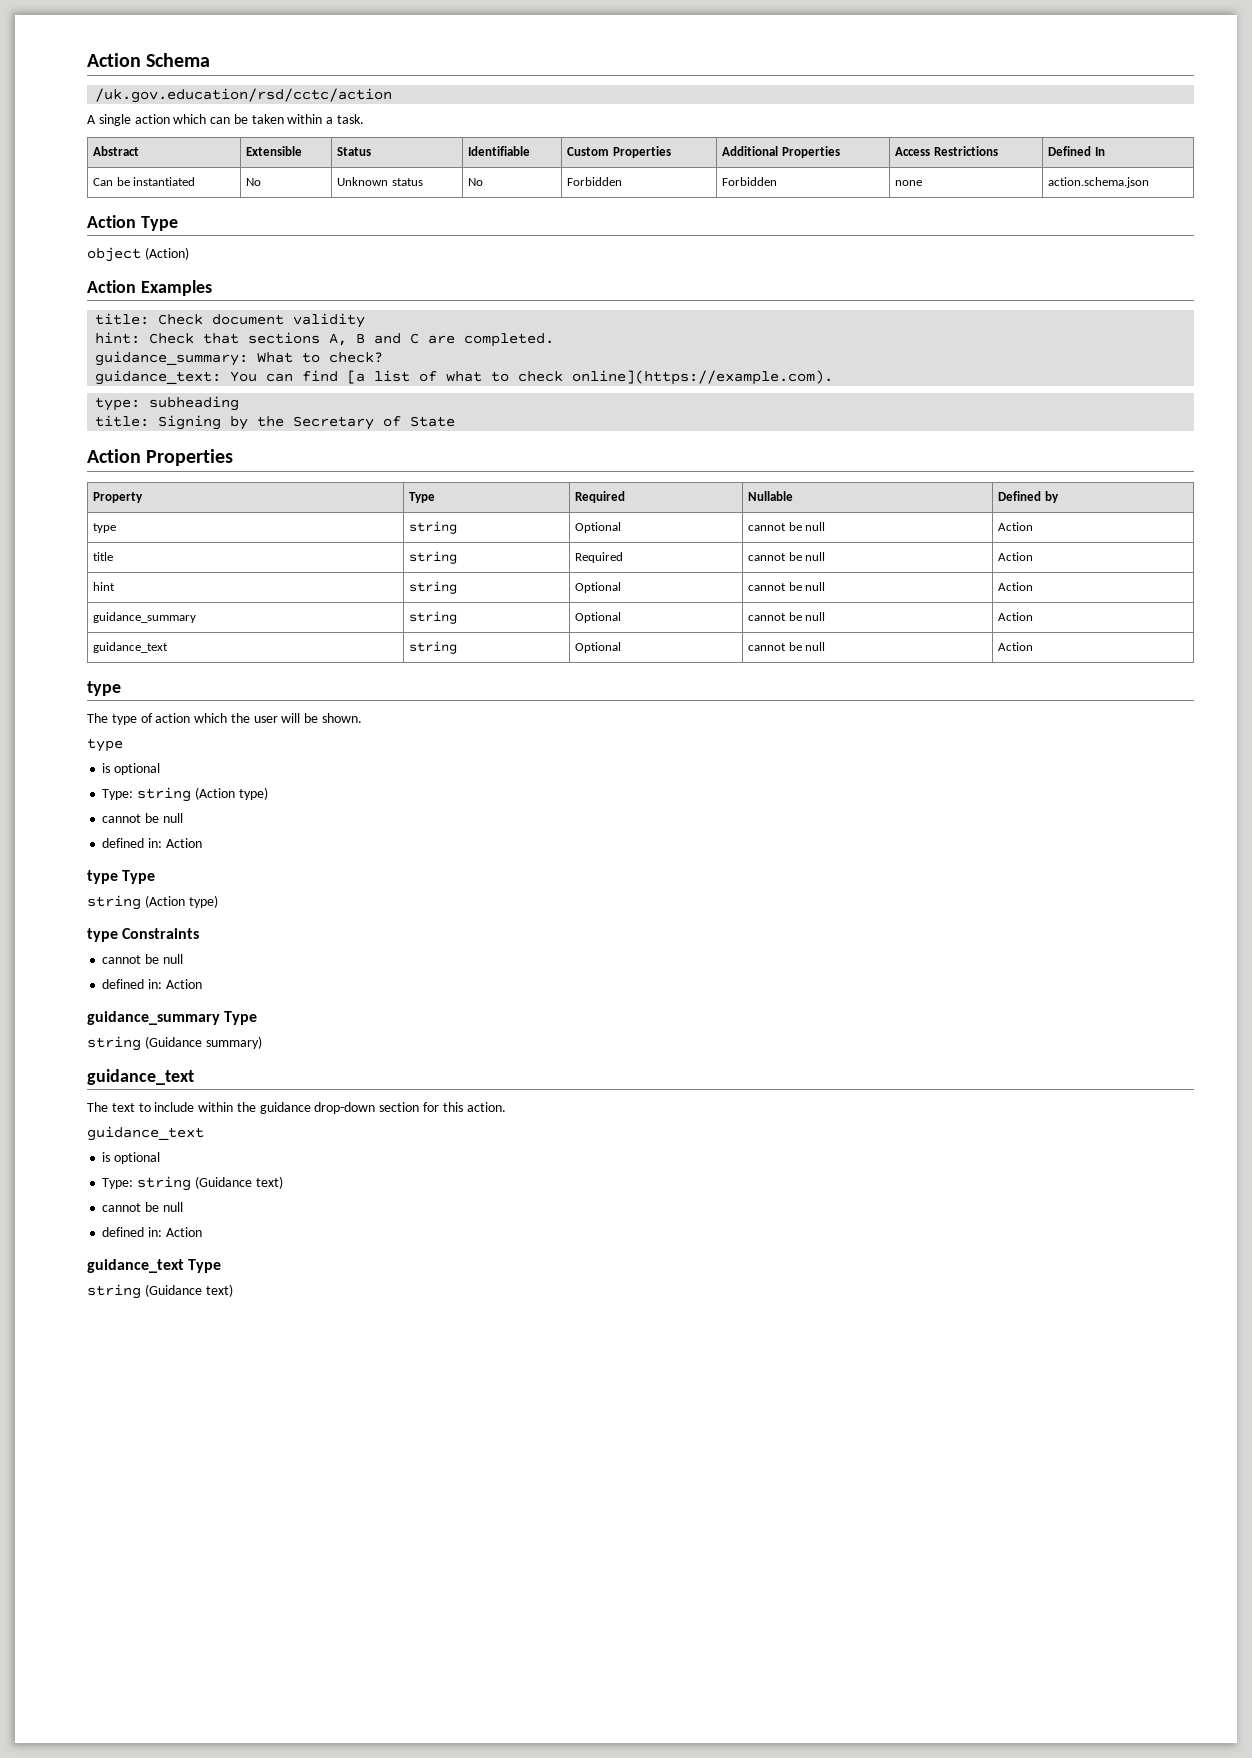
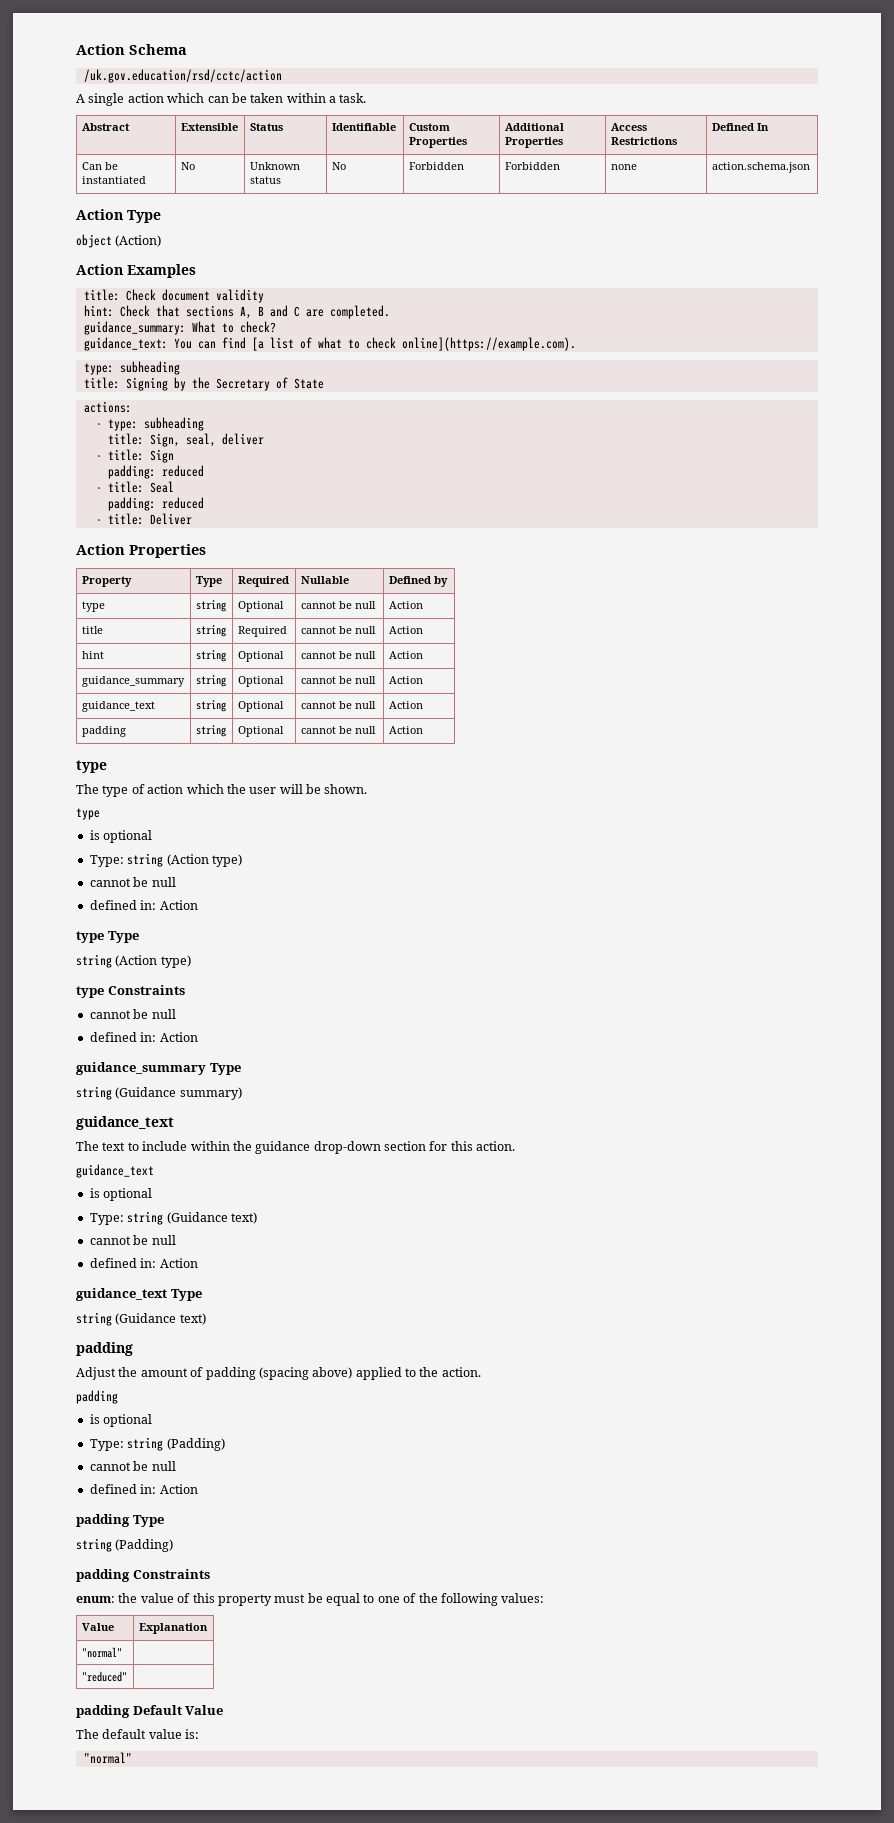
(456, 421) none -> [83,401,132,413] [95,417,204,431] [107,433,264,447] [95,449,174,463] [107,465,204,479] [95,481,174,493] [107,497,204,511] [95,513,192,525] // actions: // - type: subheading // title: Sign, seal, deliver // - title: Sign // padding: reduced // - title: Seal // padding: reduced // - title: Deliver
(1034, 646) none -> [81,726,126,737] [195,725,226,737] [237,726,284,737] [300,726,376,734] [388,726,423,734] // padding | string | Optional | cannot be null | Action
(233, 1290) none -> [76,1342,133,1356] [76,1367,481,1380] [76,1390,118,1404] [89,1414,153,1427] [89,1437,225,1451] [89,1461,176,1471] [89,1484,198,1494] [76,1514,164,1527] [76,1538,174,1552] [76,1569,210,1582] [76,1593,545,1606] [81,1623,114,1631] [138,1623,208,1634] [81,1647,122,1658] [81,1671,127,1682] [76,1705,224,1718] [76,1729,200,1739] [83,1752,132,1764] // padding // Adjust the amount of padding (spacing above) applied to the action. // padding // is optional // Type: string (Padding) // cannot be null // defined in: Action // padding Type // string (Padding) // padding Constraints // enum: the value of this property must be equal to one of the following values: // Value | Explanation // "normal" | // "reduced" | // padding Default Value // The default value is: // "normal"

